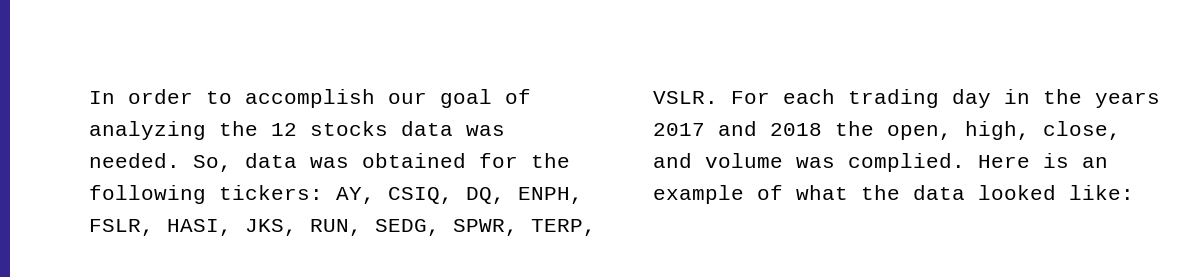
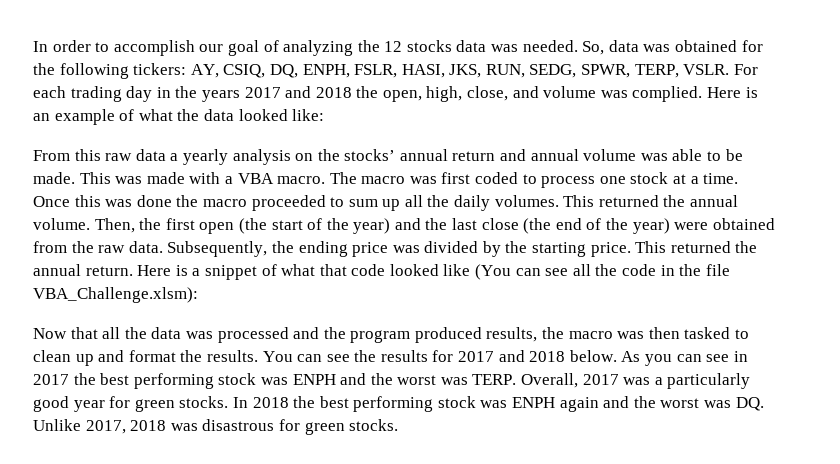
(1134, 192) none -> [33,149,743,165] [33,172,739,188] [33,195,739,211] [33,218,775,234] [33,241,758,257] [33,264,730,280] [33,287,198,303] [33,327,750,343] [33,350,748,366] [33,373,751,389] [33,396,764,412] [33,419,399,435] // From this raw data a yearly analysis on the stocks’ annual return and annual volume was able to be made. This was made with a VBA macro. The macro was first coded to process one stock at a time. Once this was done the macro proceeded to sum up all the daily volumes. This returned the annual volume. Then, the first open (the start of the year) and the last close (the end of the year) were obtained from the raw data. Subsequently, the ending price was divided by the starting price. This returned the annual return. Here is a snippet of what that code looked like (You can see all the code in the file VBA_Challenge.xlsm): // Now that all the data was processed and the program produced results, the macro was then tasked to clean up and format the results. You can see the results for 2017 and 2018 below. As you can see in 2017 the best performing stock was ENPH and the worst was TERP. Overall, 2017 was a particularly good year for green stocks. In 2018 the best performing stock was ENPH again and the worst was DQ. Unlike 2017, 2018 was disastrous for green stocks.

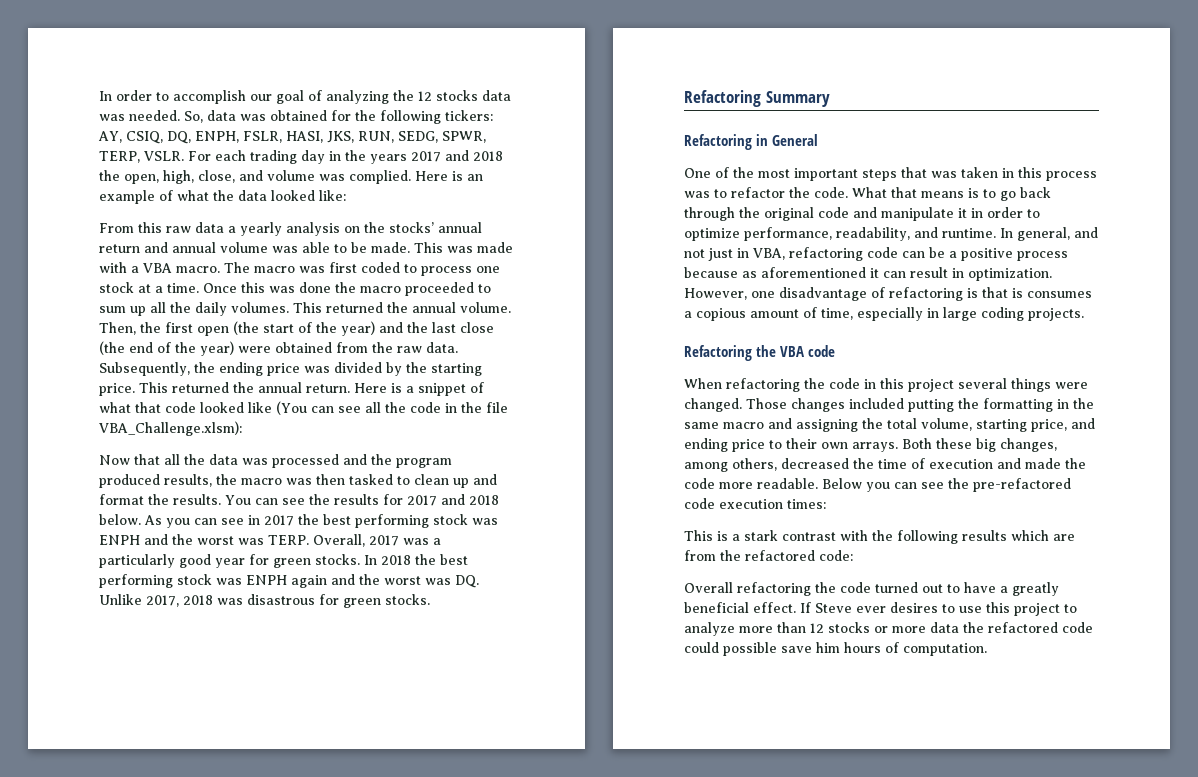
(399, 425) none -> [684,90,830,107] [684,134,819,150] [684,167,1097,181] [684,187,1051,201] [684,207,1040,221] [684,227,1098,241] [684,247,1068,261] [684,267,1052,281] [684,287,1092,301] [684,307,1084,321] [684,345,836,361] [684,378,1088,392] [684,398,1094,412] [684,418,1095,432] [684,438,1057,452] [684,458,1086,472] [684,478,1071,492] [684,498,826,509] [684,530,1075,544] [684,550,853,561] [684,582,1059,596] [684,602,1077,616] [684,622,1093,636] [684,642,987,656] // Refactoring Summary // Refactoring in General // One of the most important steps that was taken in this process was to refactor the code. What that means is to go back through the original code and manipulate it in order to optimize performance, readability, and runtime. In general, and not just in VBA, refactoring code can be a positive process because as aforementioned it can result in optimization. However, one disadvantage of refactoring is that is consumes a copious amount of time, especially in large coding projects. // Refactoring the VBA code // When refactoring the code in this project several things were changed. Those changes included putting the formatting in the same macro and assigning the total volume, starting price, and ending price to their own arrays. Both these big changes, among others, decreased the time of execution and made the code more readable. Below you can see the pre-refactored code execution times: // This is a stark contrast with the following results which are from the refactored code: // Overall refactoring the code turned out to have a greatly beneficial effect. If Steve ever desires to use this project to analyze more than 12 stocks or more data the refactored code could possible save him hours of computation.

